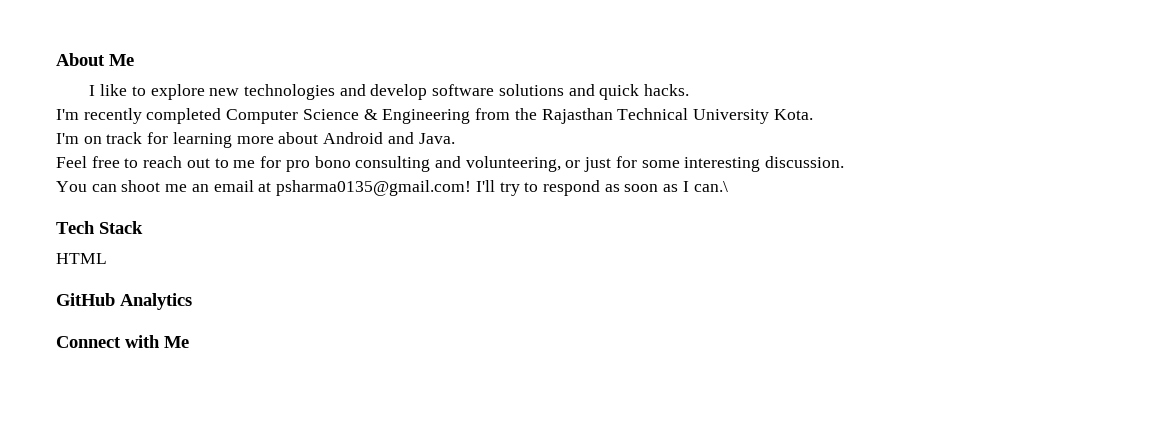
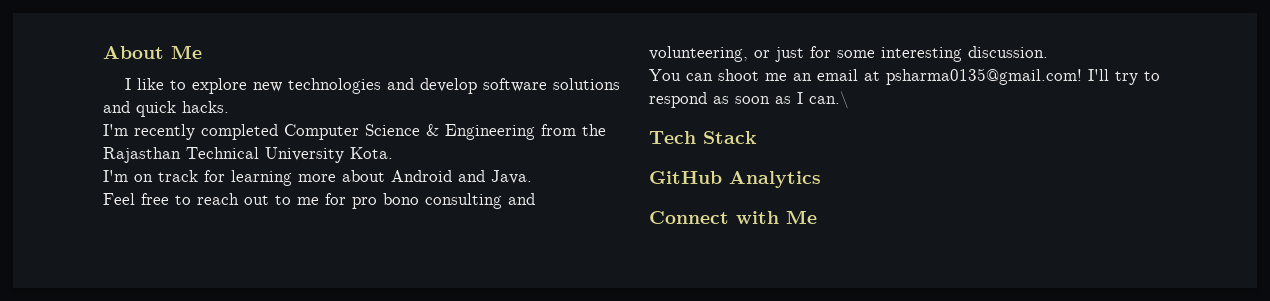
[56,253,107,264] // HTML -> (757, 137) none

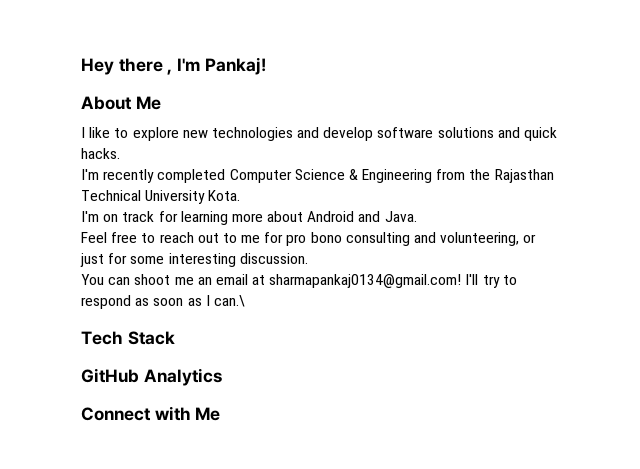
(103, 52) none -> [81,57,266,75] Hey there , I'm Pankaj! //
[886,68,1082,85] psharma0135@gmail.com! -> [269,274,462,288] sharmapankaj0134@gmail.com!

